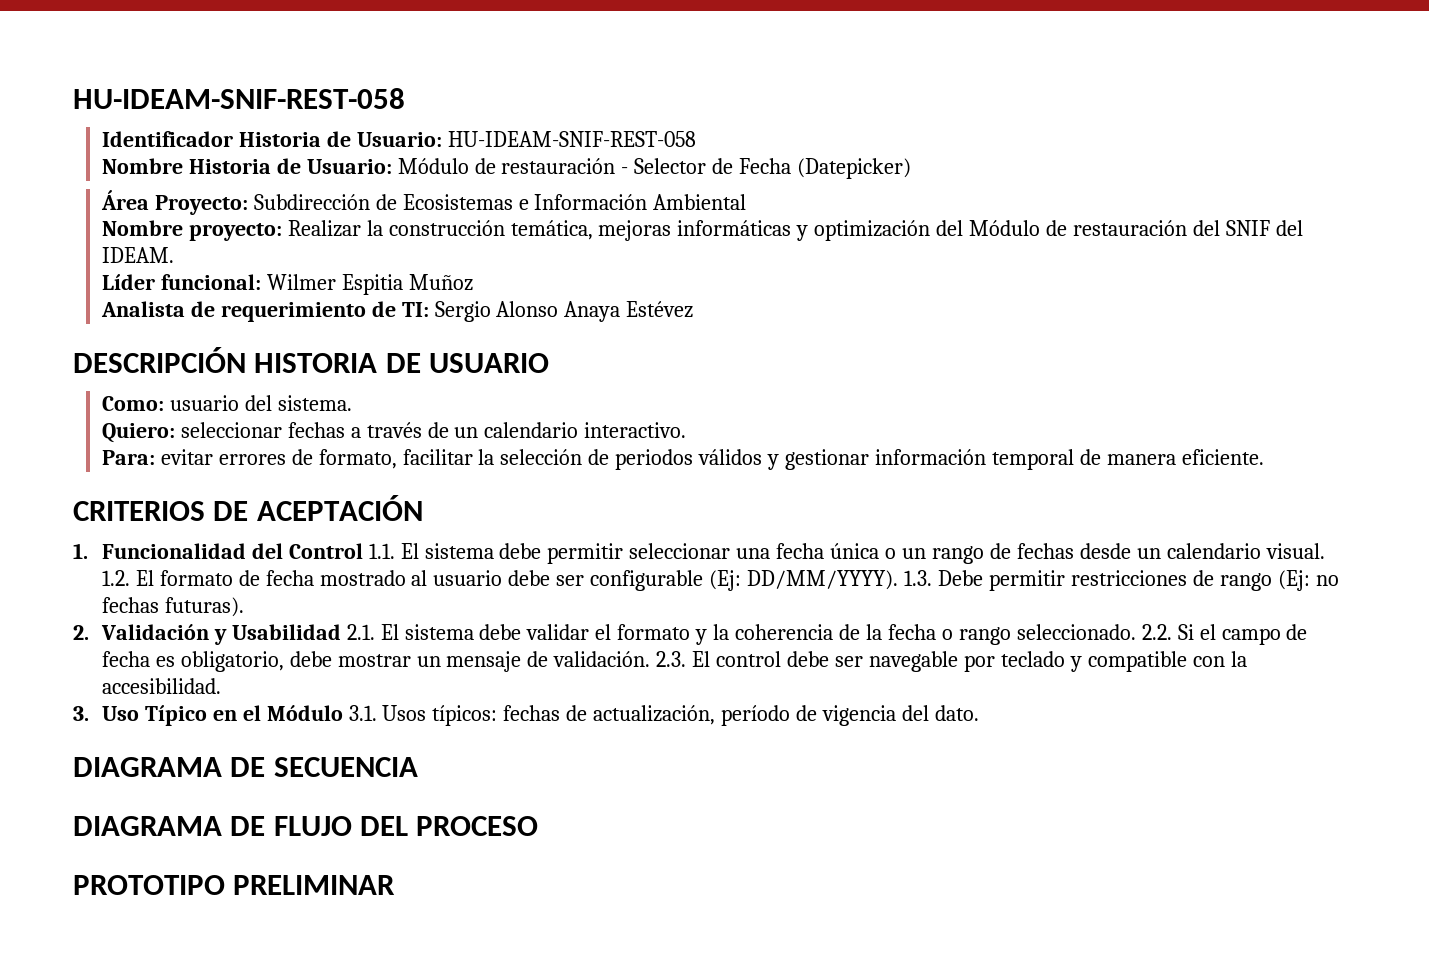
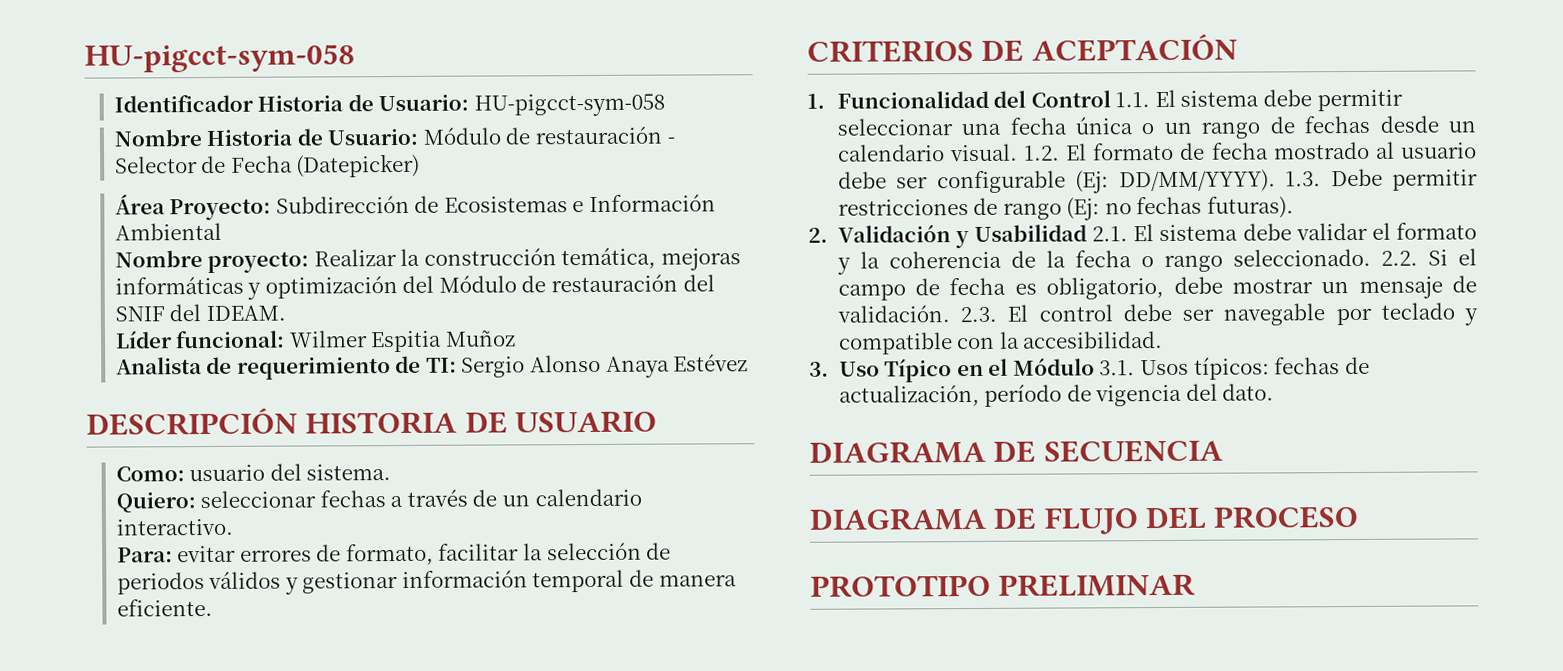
[73,88,405,109] HU-IDEAM-SNIF-REST-058 -> [84,44,355,73] HU-pigcct-sym-058
[447,131,696,147] HU-IDEAM-SNIF-REST-058 -> [473,93,665,117] HU-pigcct-sym-058

